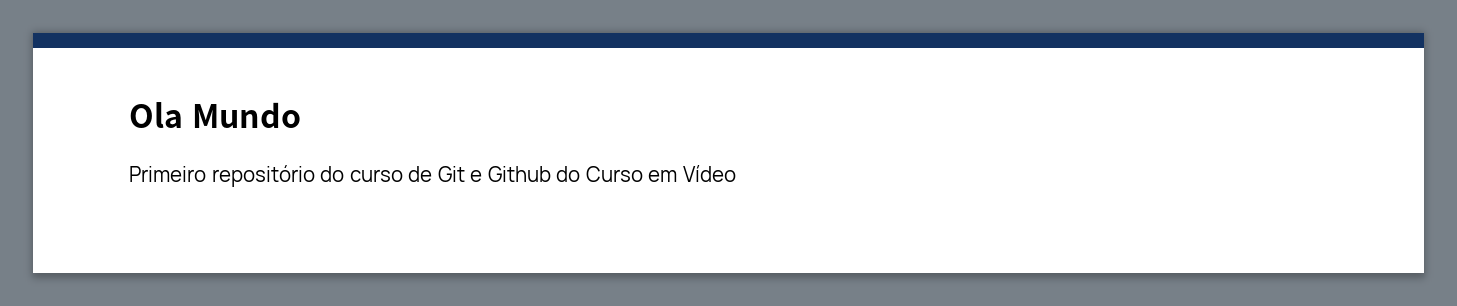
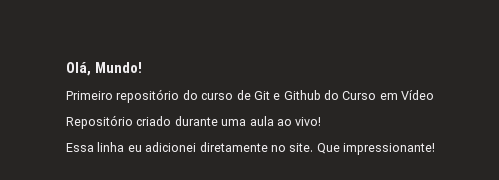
[129,102,301,128] Ola Mundo -> [66,62,142,76] Olá, Mundo!
(736, 173) none -> [66,115,322,129] [66,142,435,155] // Repositório criado durante uma aula ao vivo! // Essa linha eu adicionei diretamente no site. Que impressionante!

